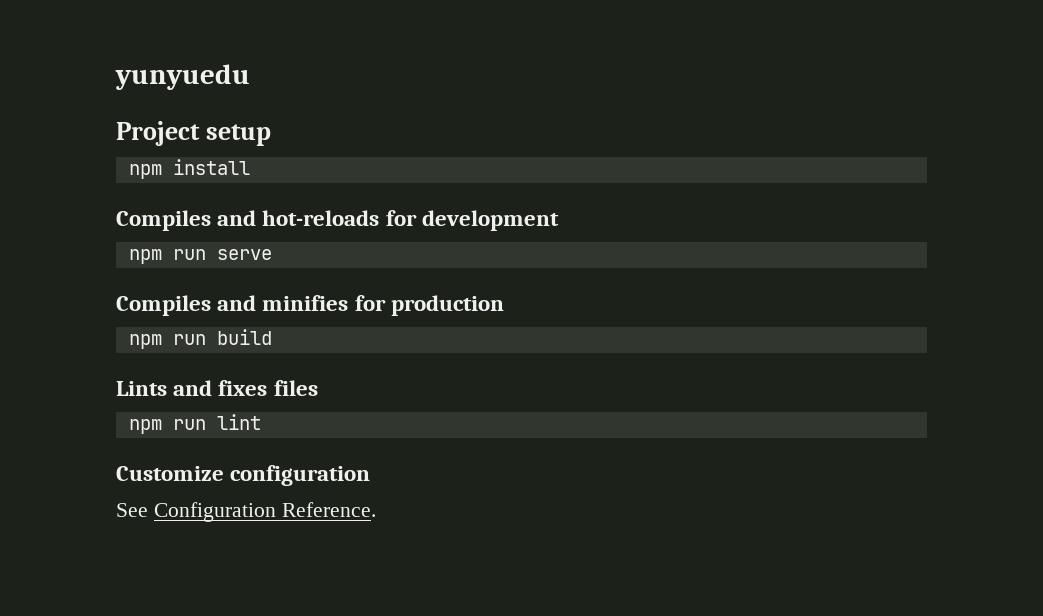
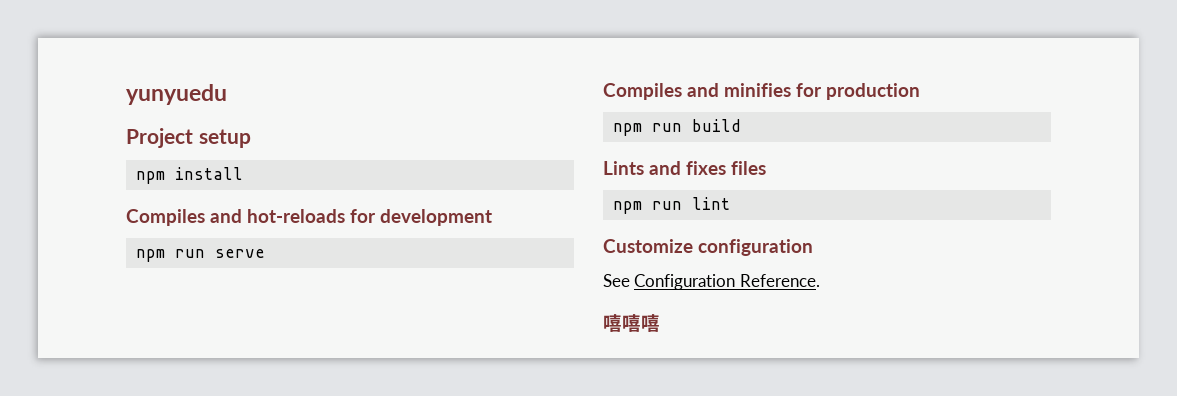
(376, 509) none -> [603,314,660,332] // 嘻嘻嘻

